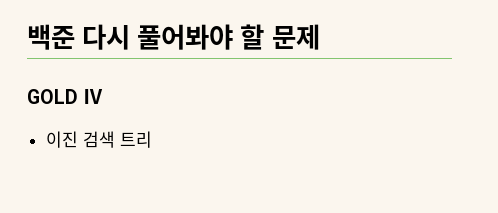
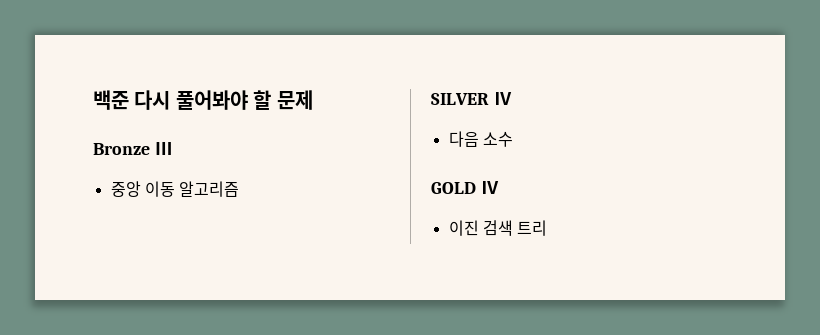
(320, 37) none -> [93,142,173,155] [110,181,240,197] [431,92,512,105] [448,131,513,147] // Bronze Ⅲ // 중앙 이동 알고리즘 // SILVER Ⅳ // 다음 소수

